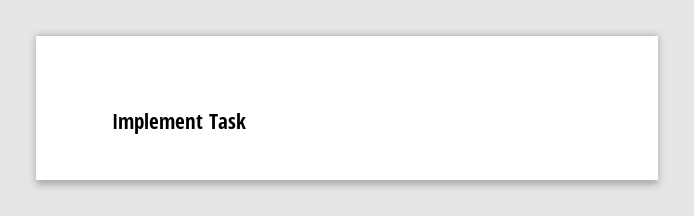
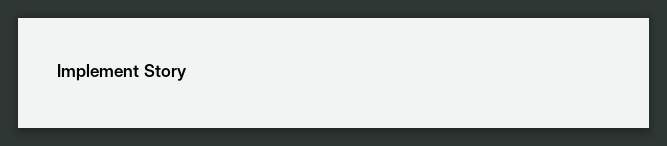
[208,113,246,129] Task -> [143,64,187,81] Story

